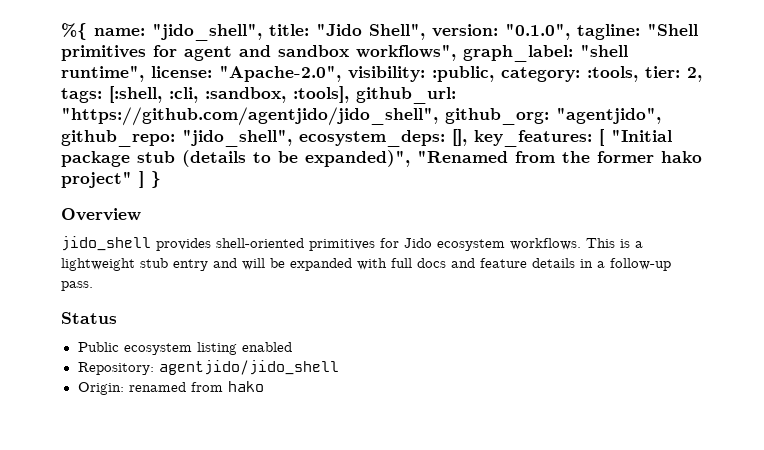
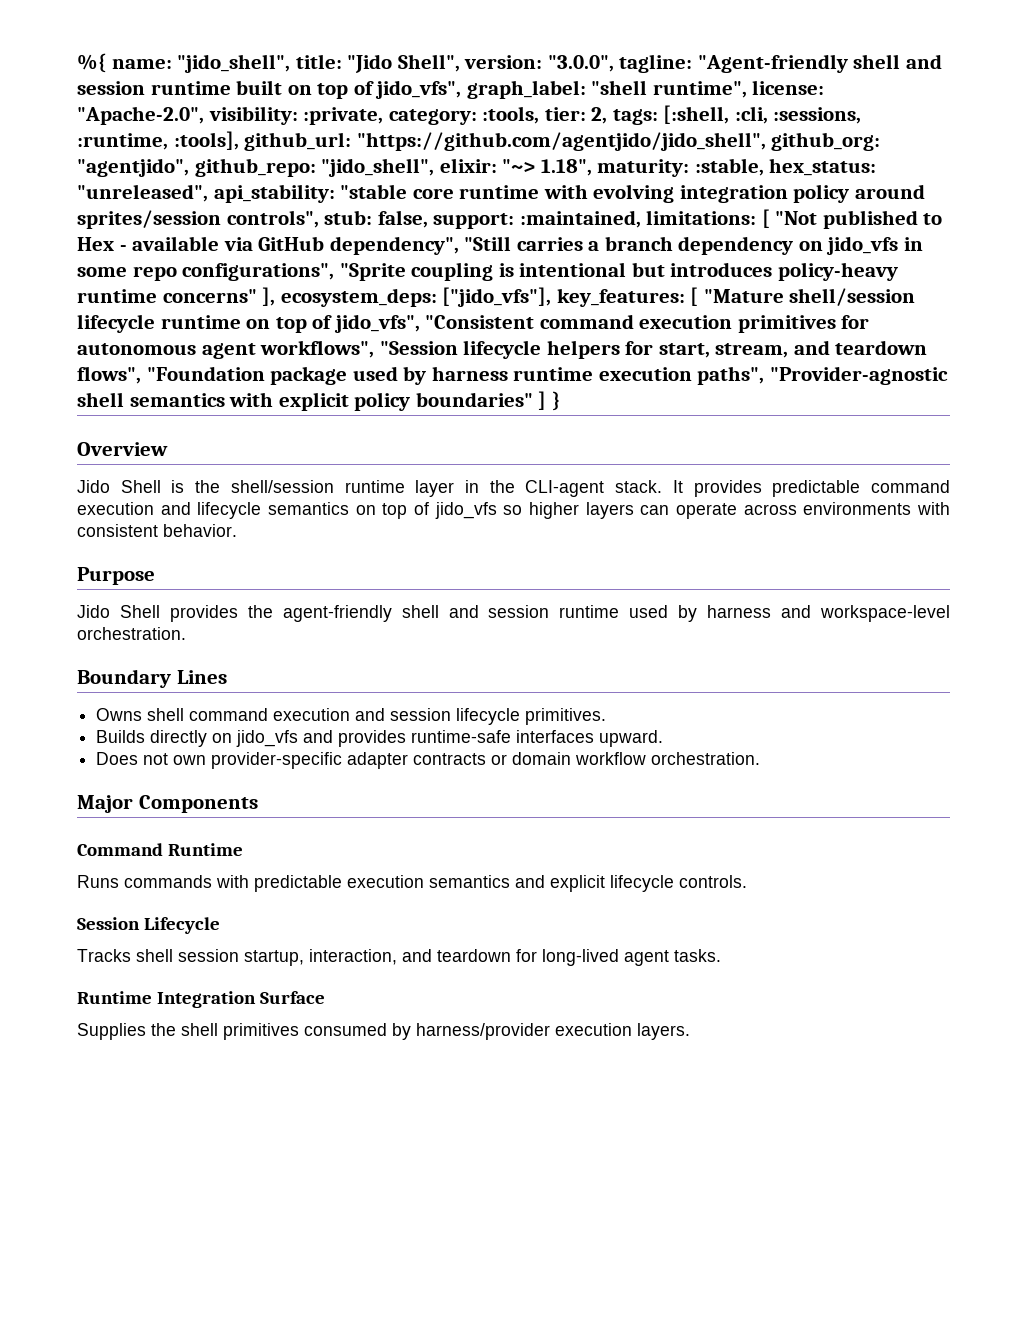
[505,23,698,40] [61,44,456,61] "0.1.0", tagline: "Shell primitives for agent and sandbox workflows", -> [547,54,942,73] [77,80,462,99] "3.0.0", tagline: "Agent-friendly shell and session runtime built on top of jido_vfs",
[432,66,494,82] :public, -> [303,107,384,125] :private,
[205,87,286,103] :sandbox, -> [773,107,862,124] [77,133,168,150] :sessions, :runtime,
[299,129,672,147] [61,150,702,167] [61,171,161,188] [61,208,141,221] [61,236,643,251] [61,258,671,271] [61,281,93,291] [61,312,117,324] [77,342,292,355] [77,360,339,375] [77,381,264,395] ecosystem_deps: [], key_features: [ "Initial package stub (details to be expanded)", "Renamed from the former hako project" ] } // Overview // jido_shell provides shell-oriented primitives for Jido ecosystem workflows. This is a lightweight stub entry and will be expanded with full docs and feature details in a follow-up pass. // Status // Public ecosystem listing enabled // Repository: agentjido/jido_shell // Origin: renamed from hako -> [439,158,877,177] [77,184,925,203] [77,209,943,229] [77,236,923,255] [77,262,898,281] [77,287,916,307] [77,314,870,333] [77,340,928,359] [77,366,948,385] [77,391,560,411] [77,442,168,456] [77,480,950,497] [77,502,950,519] [77,524,237,537] [77,567,155,585] [77,605,950,622] [77,627,186,640] [77,669,227,688] [96,708,607,725] [96,730,664,747] [96,752,761,769] [77,795,258,813] [77,843,244,856] [77,875,747,892] [77,917,221,934] [77,949,721,966] [77,991,326,1008] [77,1023,690,1040] elixir: "~> 1.18", maturity: :stable, hex_status: "unreleased", api_stability: "stable core runtime with evolving integration policy around sprites/session controls", stub: false, support: :maintained, limitations: [ "Not published to Hex - available via GitHub dependency", "Still carries a branch dependency on jido_vfs in some repo configurations", "Sprite coupling is intentional but introduces policy-heavy runtime concerns" ], ecosystem_deps: ["jido_vfs"], key_features: [ "Mature shell/session lifecycle runtime on top of jido_vfs", "Consistent command execution primitives for autonomous agent workflows", "Session lifecycle helpers for start, stream, and teardown flows", "Foundation package used by harness runtime execution paths", "Provider-agnostic shell semantics with explicit policy boundaries" ] } // Overview // Jido Shell is the shell/session runtime layer in the CLI-agent stack. It provides predictable command execution and lifecycle semantics on top of jido_vfs so higher layers can operate across environments with consistent behavior. // Purpose // Jido Shell provides the agent-friendly shell and session runtime used by harness and workspace-level orchestration. // Boundary Lines // Owns shell command execution and session lifecycle primitives. // Builds directly on jido_vfs and provides runtime-safe interfaces upward. // Does not own provider-specific adapter contracts or domain workflow orchestration. // Major Components // Command Runtime // Runs commands with predictable execution semantics and explicit lifecycle controls. // Session Lifecycle // Tracks shell session startup, interaction, and teardown for long-lived agent tasks. // Runtime Integration Surface // Supplies the shell primitives consumed by harness/provider execution layers.

